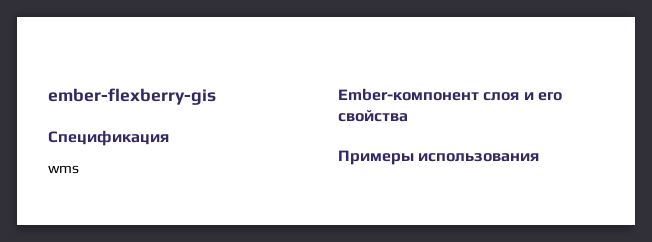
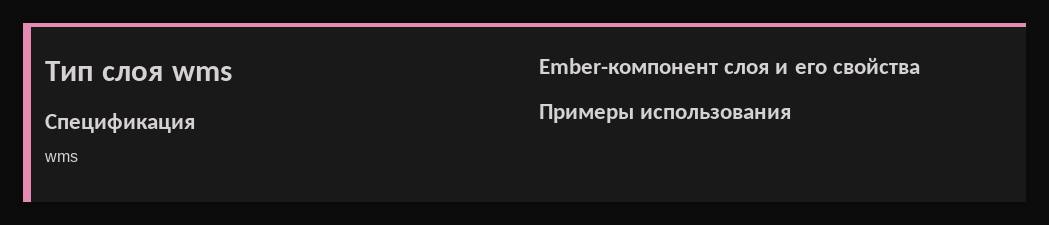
[48,88,216,105] ember-flexberry-gis -> [45,61,232,81] Тип слоя wms

